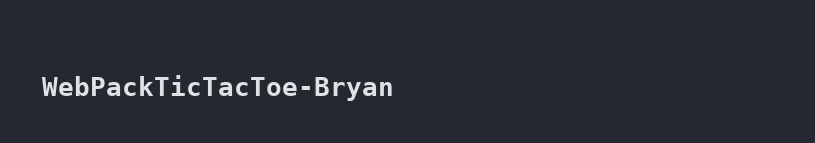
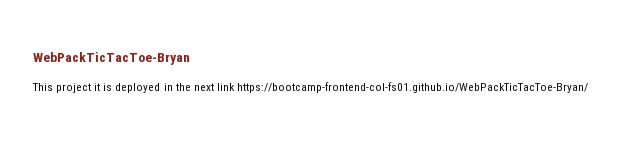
(394, 88) none -> [32,82,588,93] // This project it is deployed in the next link https://bootcamp-frontend-col-fs01.github.io/WebPackTicTacToe-Bryan/

